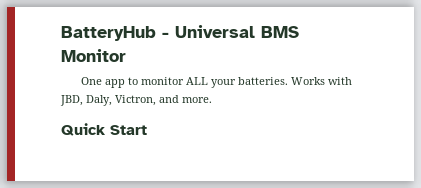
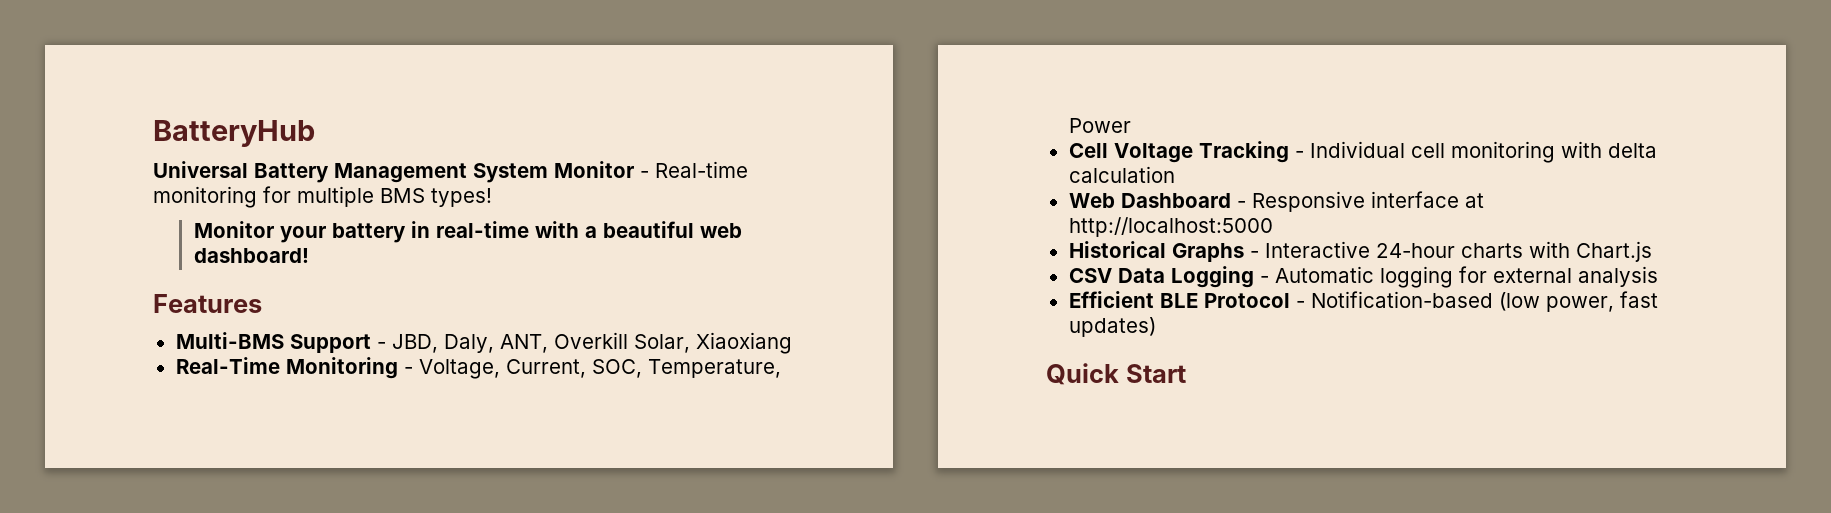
[162,25,299,38] [61,49,126,62] [81,77,353,88] [60,95,212,106] - Universal BMS Monitor // One app to monitor ALL your batteries. Works with JBD, Daly, Victron, and more. -> [153,161,748,183] [153,186,492,208] [193,221,742,243] [193,248,309,263] [153,294,262,313] [175,332,792,354] [175,357,781,379] [1068,118,1131,133] [1068,141,1657,163] [1068,166,1175,183] [1068,191,1484,212] [1068,217,1273,237] [1068,241,1652,262] [1068,266,1658,288] [1068,291,1658,312] [1068,317,1156,337] // Universal Battery Management System Monitor - Real-time monitoring for multiple BMS types! // Monitor your battery in real-time with a beautiful web dashboard! // Features // Multi-BMS Support - JBD, Daly, ANT, Overkill Solar, Xiaoxiang // Real-Time Monitoring - Voltage, Current, SOC, Temperature, Power // Cell Voltage Tracking - Individual cell monitoring with delta calculation // Web Dashboard - Responsive interface at http://localhost:5000 // Historical Graphs - Interactive 24-hour charts with Chart.js // CSV Data Logging - Automatic logging for external analysis // Efficient BLE Protocol - Notification-based (low power, fast updates)

